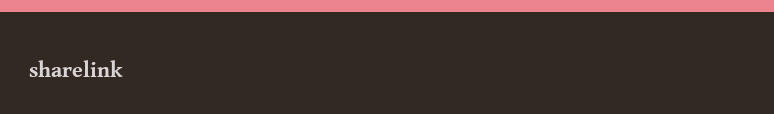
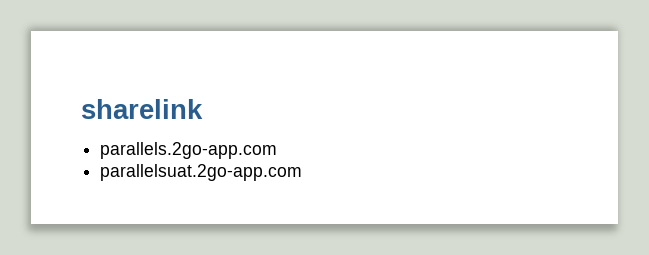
(123, 68) none -> [100,142,278,159] [100,164,303,181] // parallels.2go-app.com // parallelsuat.2go-app.com

